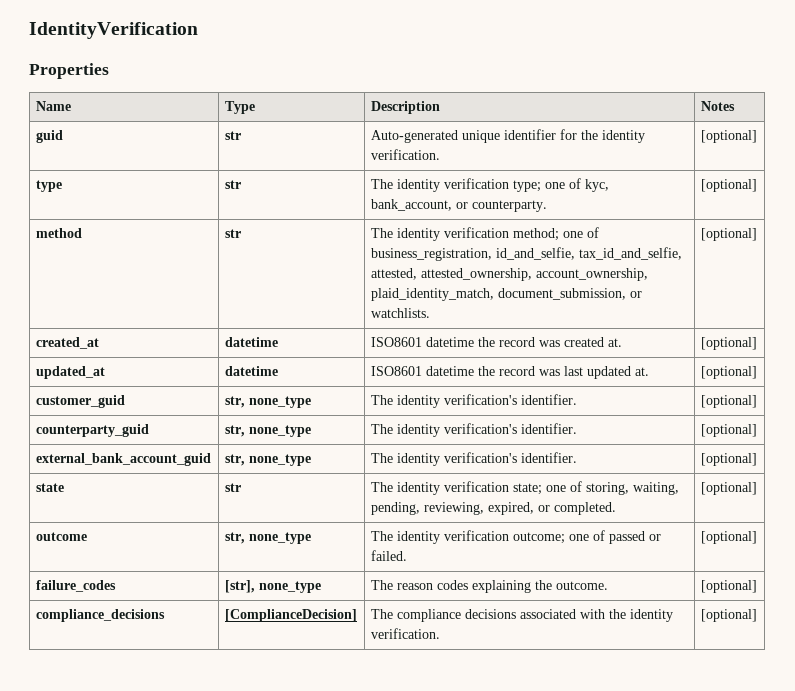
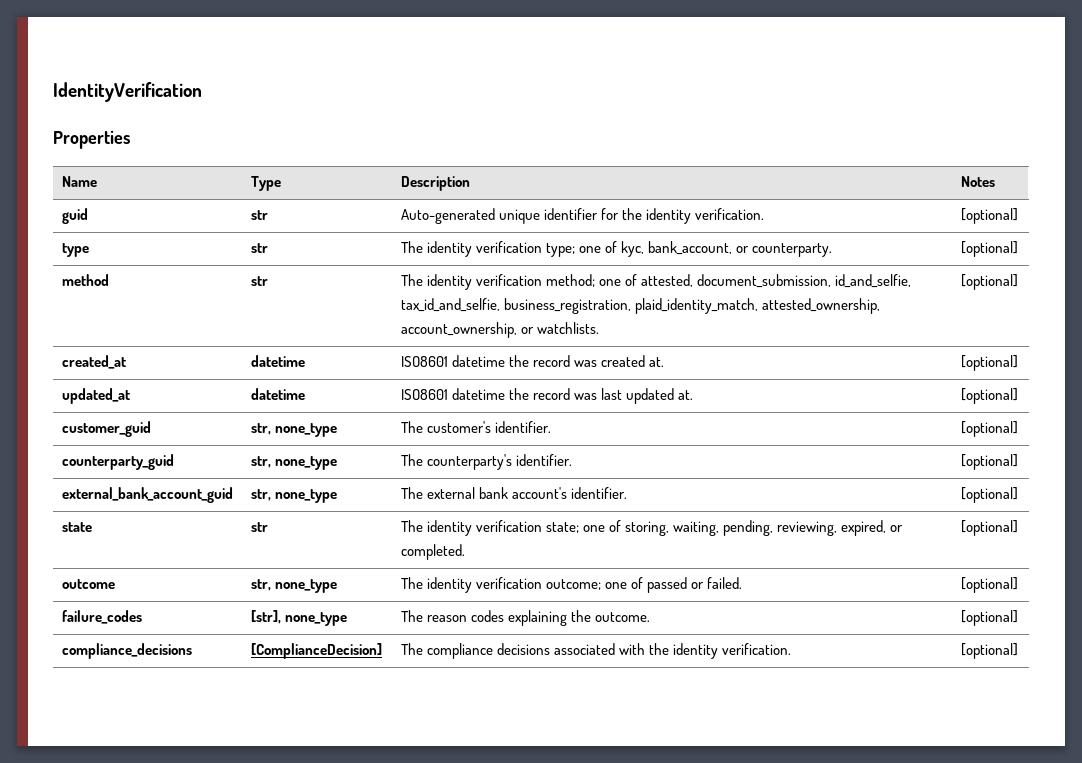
[370,247,682,261] [370,268,648,281] [370,288,626,301] business_registration, id_and_selfie, tax_id_and_selfie, attested, attested_ownership, account_ownership, plaid_identity_match, document_submission, -> [641,274,912,288] [400,298,880,314] [400,322,517,338] attested, document_submission, id_and_selfie, tax_id_and_selfie, business_registration, plaid_identity_match, attested_ownership, account_ownership,
[396,394,517,408] identity verification's -> [426,421,491,433] customer's
[396,423,517,437] identity verification's -> [426,454,512,470] counterparty's
[396,452,517,466] identity verification's -> [426,487,567,499] external bank account's

